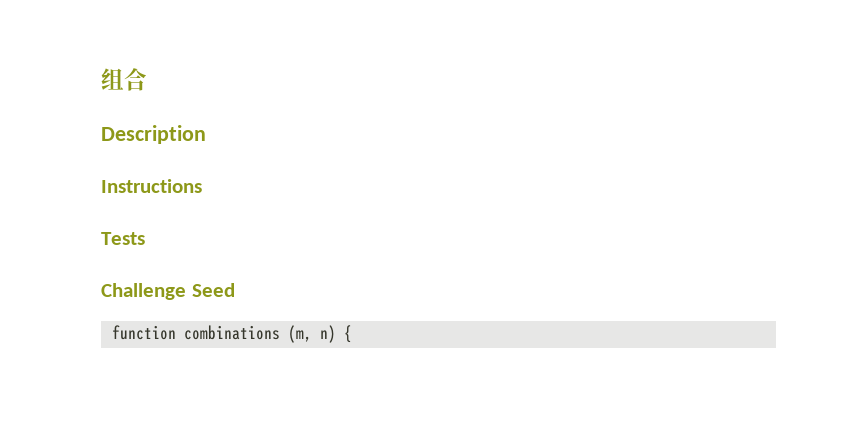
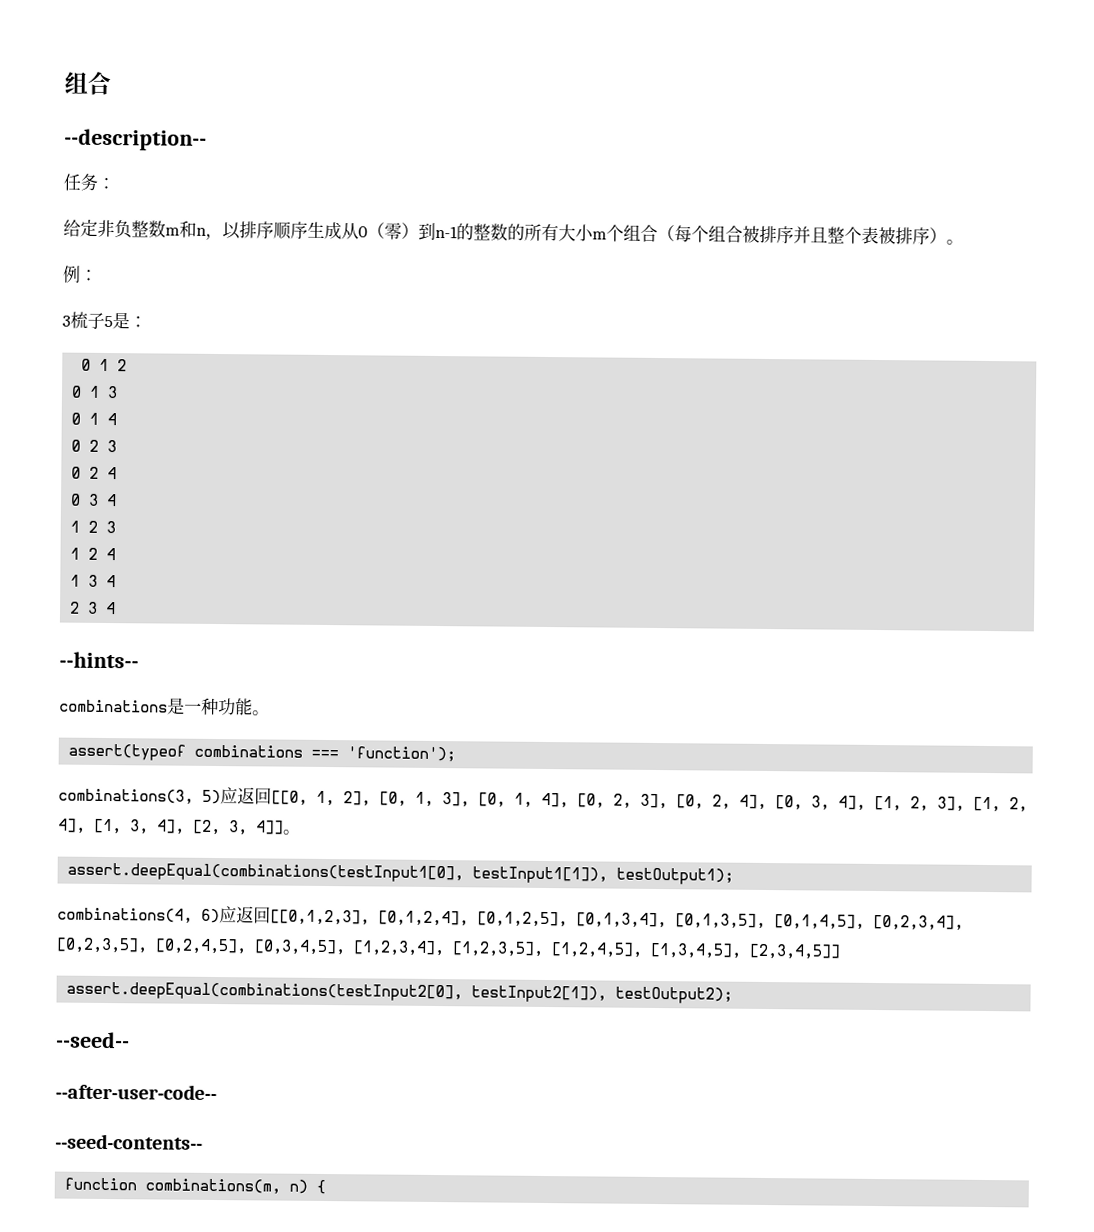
[101,125,206,144] [101,179,202,193] [101,232,145,245] [101,283,235,300] Description // Instructions // Tests // Challenge Seed -> [64,128,207,151] [63,173,115,191] [63,219,964,245] [63,265,98,283] [62,311,147,330] [81,358,128,372] [71,385,119,399] [71,412,118,426] [71,439,118,453] [71,466,118,480] [70,493,118,507] [70,520,117,534] [70,547,117,561] [70,574,117,588] [70,601,117,615] [59,651,139,669] [59,697,270,716] [68,743,457,763] [58,787,1028,813] [58,818,301,836] [67,862,735,885] [57,906,964,931] [56,937,841,960] [66,981,734,1004] [56,1031,130,1049] [55,1083,217,1101] [55,1133,203,1150] --description-- // 任务： // 给定非负整数m和n，以排序顺序生成从0（零）到n-1的整数的所有大小m个组合（每个组合被排序并且整个表被排序）。 // 例： // 3梳子5是： // 0 1 2 // 0 1 3 // 0 1 4 // 0 2 3 // 0 2 4 // 0 3 4 // 1 2 3 // 1 2 4 // 1 3 4 // 2 3 4 // --hints-- // combinations是一种功能。 // assert(typeof combinations === 'function'); // combinations(3, 5)应返回[[0, 1, 2], [0, 1, 3], [0, 1, 4], [0, 2, 3], [0, 2, 4], [0, 3, 4], [1, 2, 3], [1, 2, 4], [1, 3, 4], [2, 3, 4]]。 // assert.deepEqual(combinations(testInput1[0], testInput1[1]), testOutput1); // combinations(4, 6)应返回[[0,1,2,3], [0,1,2,4], [0,1,2,5], [0,1,3,4], [0,1,3,5], [0,1,4,5], [0,2,3,4], [0,2,3,5], [0,2,4,5], [0,3,4,5], [1,2,3,4], [1,2,3,5], [1,2,4,5], [1,3,4,5], [2,3,4,5]] // assert.deepEqual(combinations(testInput2[0], testInput2[1]), testOutput2); // --seed-- // --after-user-code-- // --seed-contents--
[184,325,313,343] combinations (m, -> [145,1178,282,1195] combinations(m,

